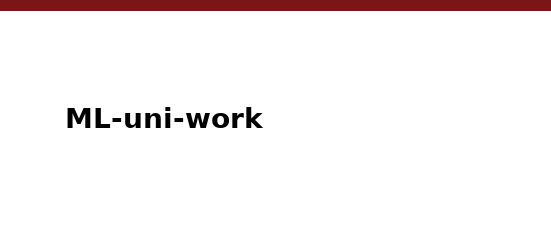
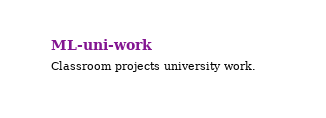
(264, 117) none -> [51,61,256,72] // Classroom projects university work.

